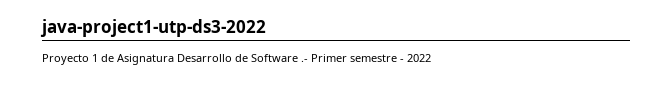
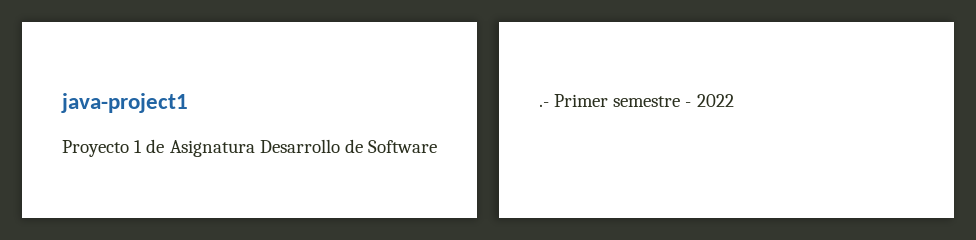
[40,19,266,37] java-project1-utp-ds3-2022 -> [61,93,188,113] java-project1

